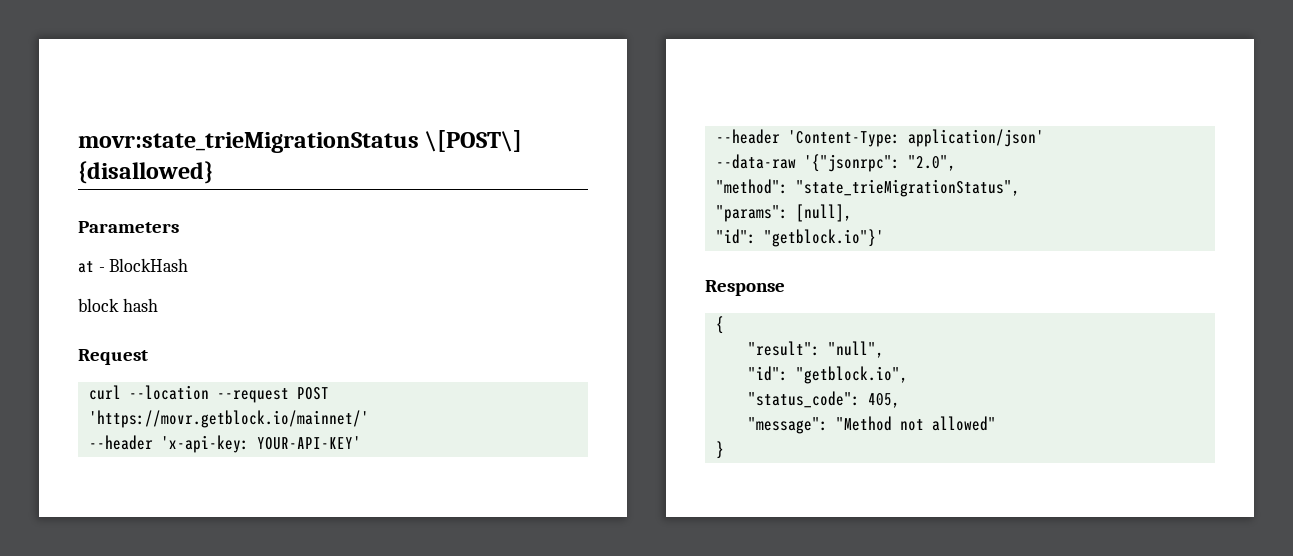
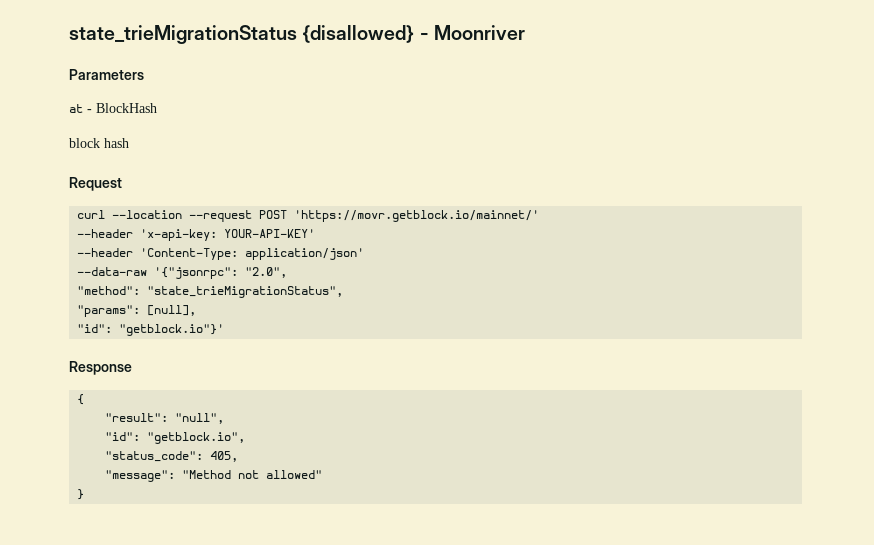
[78,130,523,153] movr:state_trieMigrationStatus \[POST\] -> [69,25,297,44] state_trieMigrationStatus
(213, 172) none -> [419,25,525,40] - Moonriver

